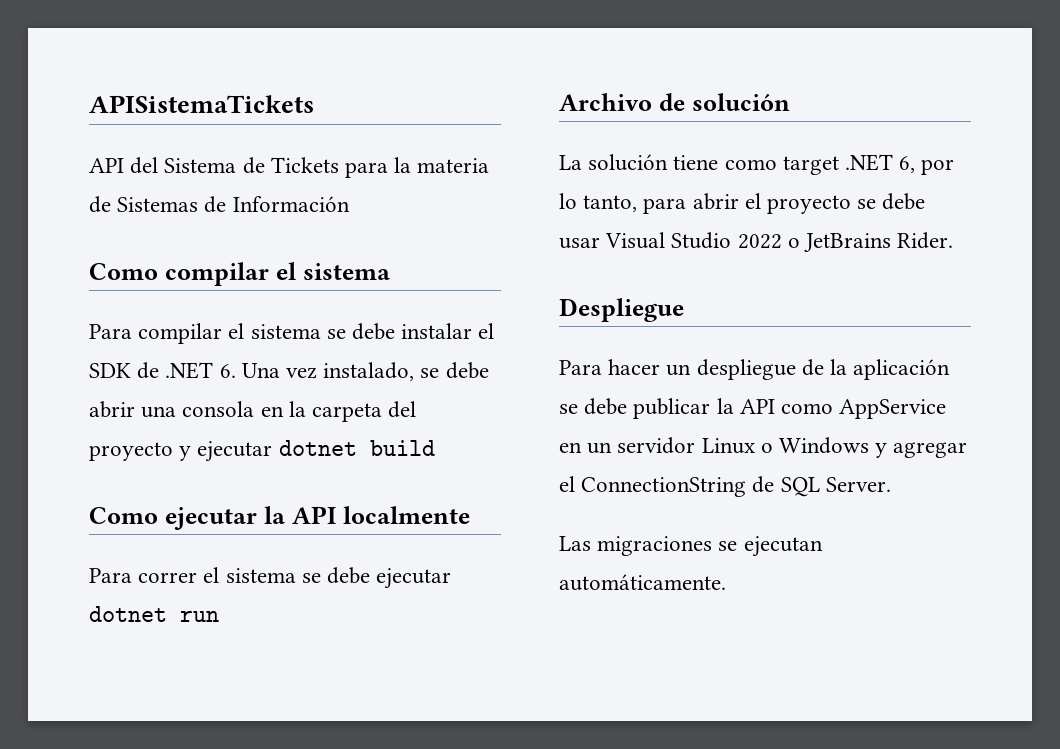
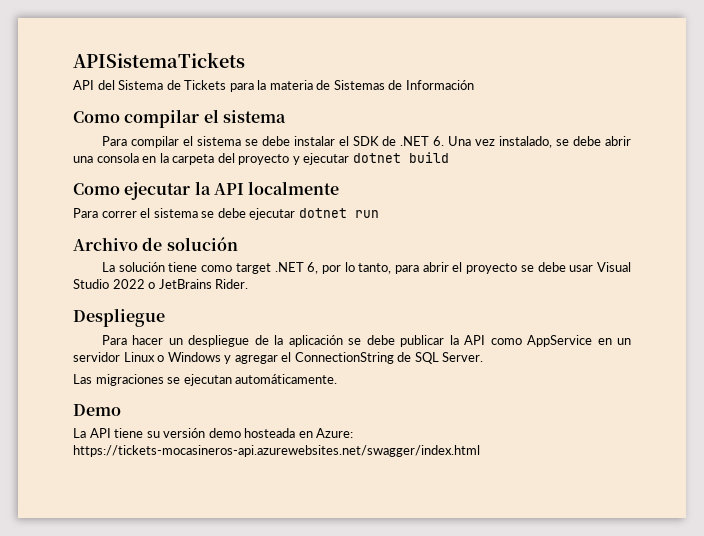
(726, 582) none -> [73,404,121,416] [73,428,354,438] [73,445,480,457] // Demo // La API tiene su versión demo hosteada en Azure: https://tickets-mocasineros-api.azurewebsites.net/swagger/index.html

